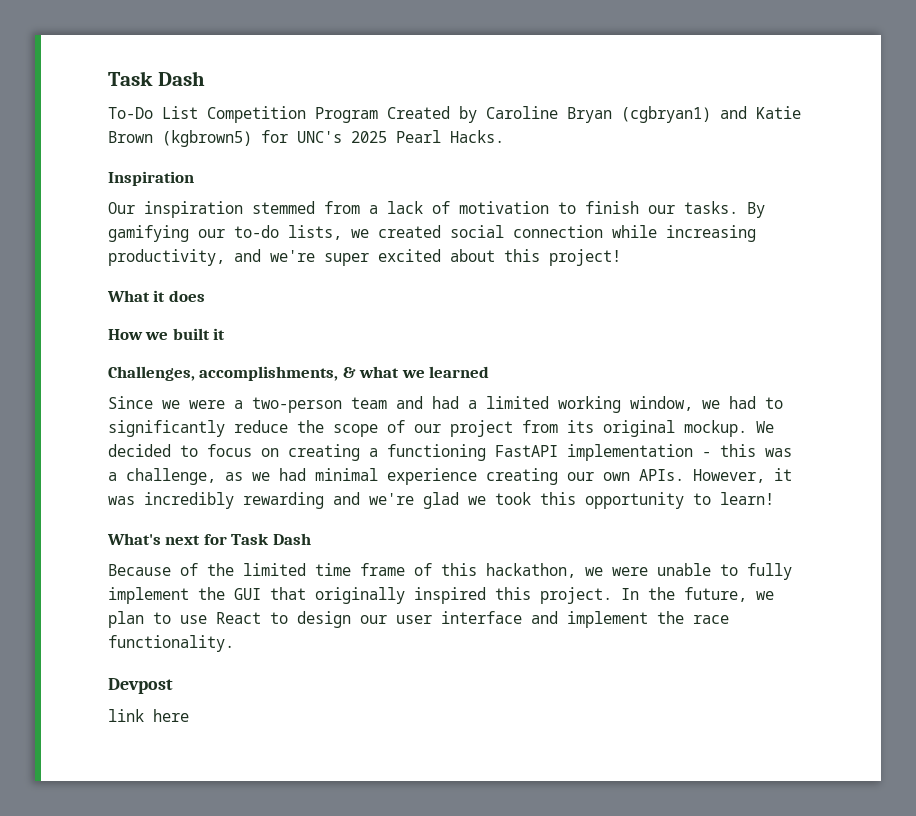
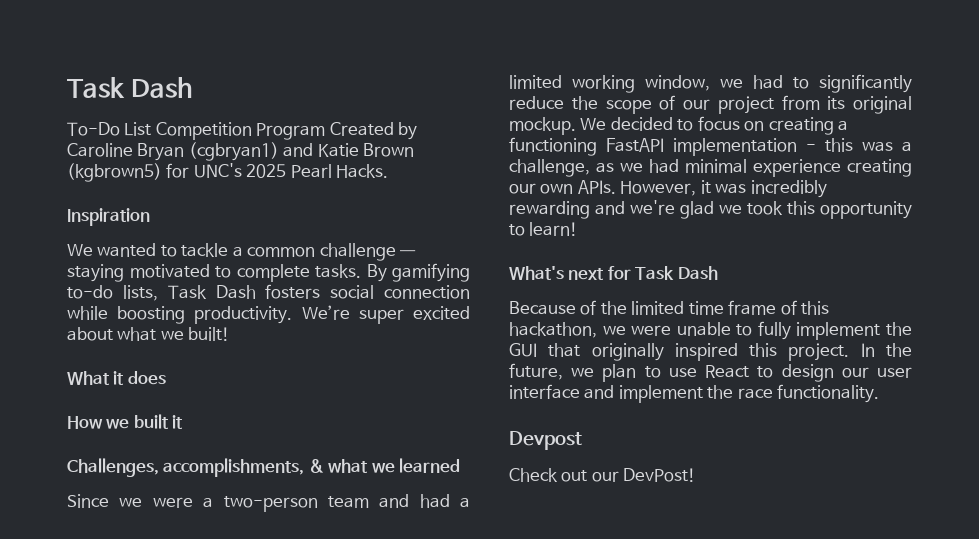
[108,201,675,218] Our inspiration stemmed from a lack of motivation to finish our -> [67,243,417,261] [67,264,310,282] We wanted to tackle a common challenge — staying motivated to complete
[198,229,225,238] our -> (470, 272) none
[351,225,756,242] [108,249,621,266] we created social connection while increasing productivity, and we're super excited about this project! -> [167,284,470,299] [67,305,470,324] [67,327,231,341] Task Dash fosters social connection while boosting productivity. We’re super excited about what we built!
[108,709,189,722] link here -> [509,468,697,482] Check out our DevPost!

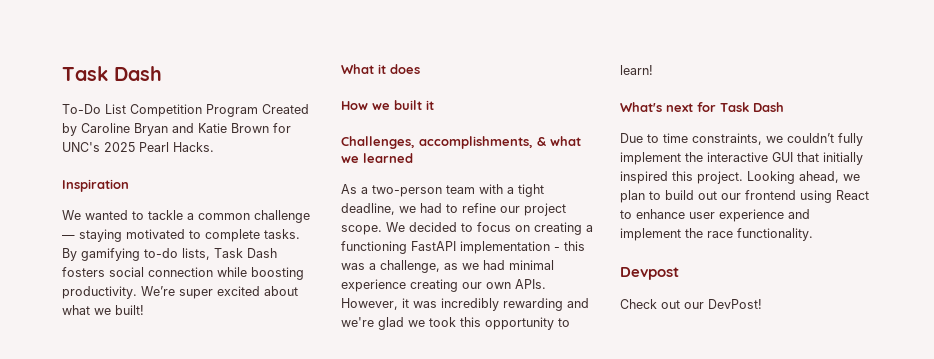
[188,142,279,161] (cgbryan1) -> (168, 129) none
[67,163,162,182] (kgbrown5) -> (269, 128) none
[67,494,470,512] [509,74,913,93] [509,95,912,114] [509,117,576,135] Since we were a two-person team and had a limited working window, we had to significantly reduce the scope of our project from its original mockup. -> [341,184,544,197] [341,203,566,216] [341,225,382,235] As a two-person team with a tight deadline, we had to refine our project scope.
[509,300,830,315] [509,322,753,338] Because of the limited time frame of this hackathon, we were unable to -> [620,133,834,145] Due to time constraints, we couldn’t
(912, 329) none -> [707,152,768,162] interactive
[591,343,664,361] originally -> [823,152,863,165] initially
[860,343,912,357] [509,363,912,382] [509,384,580,399] In the future, we plan to use React to design our user interface -> [747,171,860,184] [620,190,869,203] [620,209,784,222] Looking ahead, we plan to build out our frontend using React to enhance user experience

